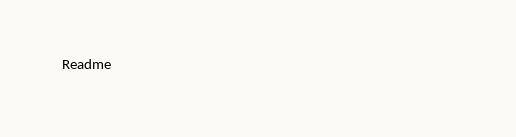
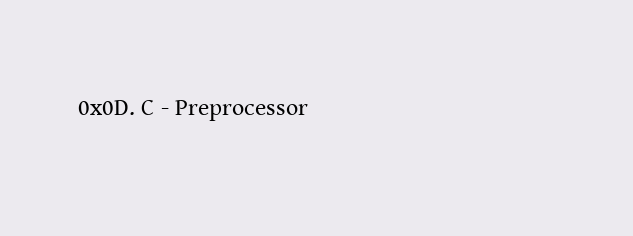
[62,59,111,69] Readme -> [78,100,309,121] 0x0D. C - Preprocessor

